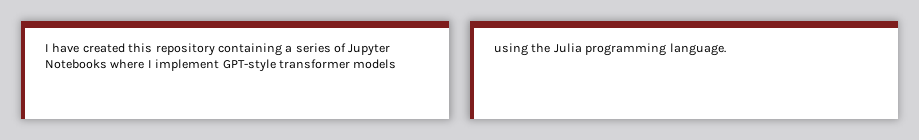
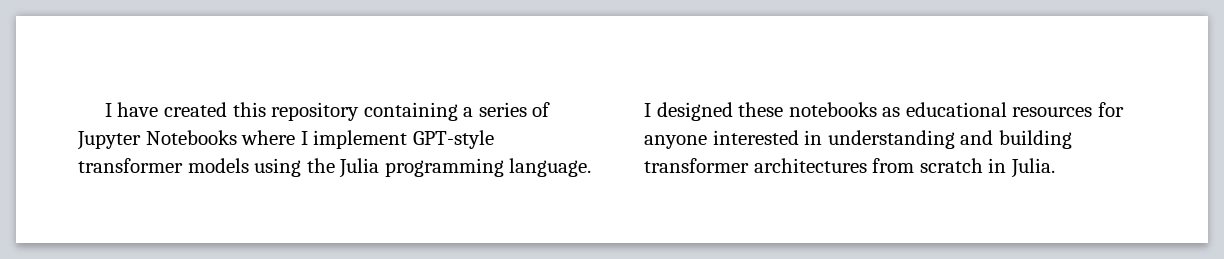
(726, 49) none -> [644,102,1124,121] [644,130,1072,149] [644,158,1055,178] I designed these notebooks as educational resources for anyone interested in understanding and building transformer architectures from scratch in Julia.

